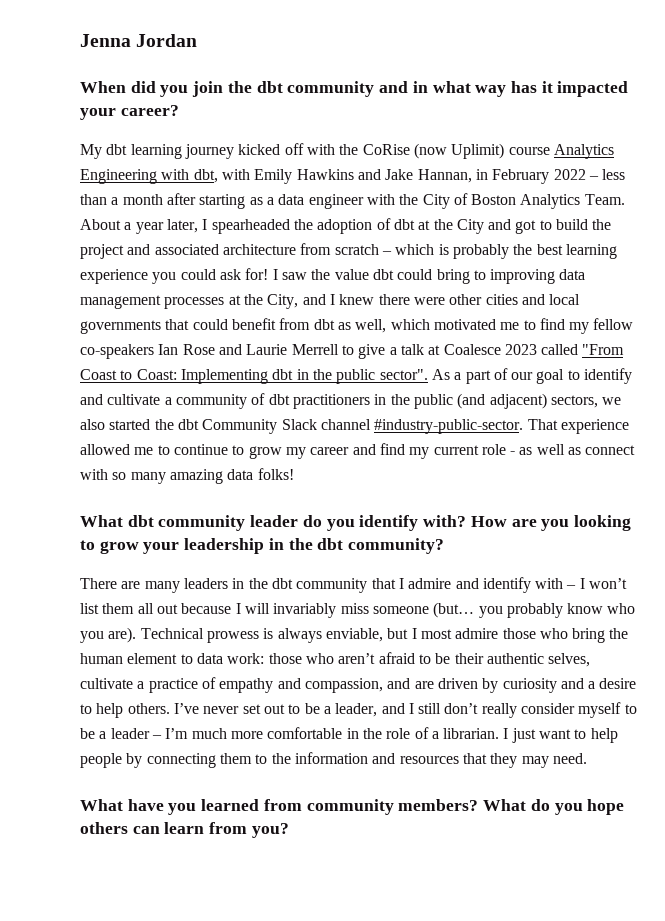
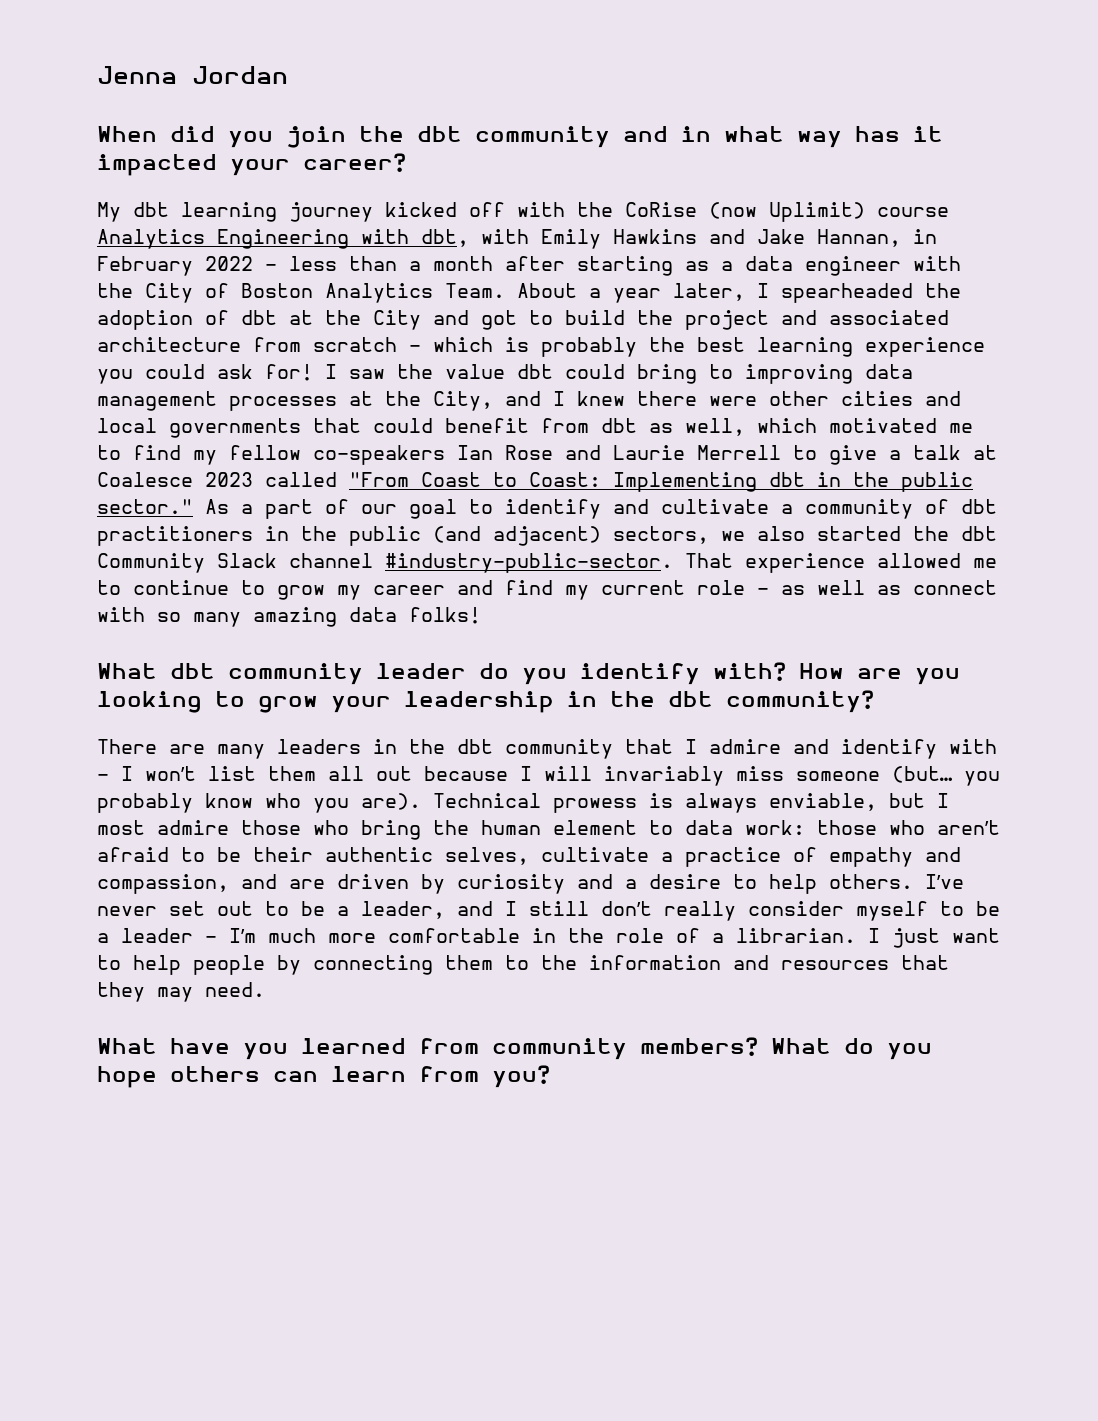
[379,369,428,380] sector". -> [97,499,193,514] sector."

